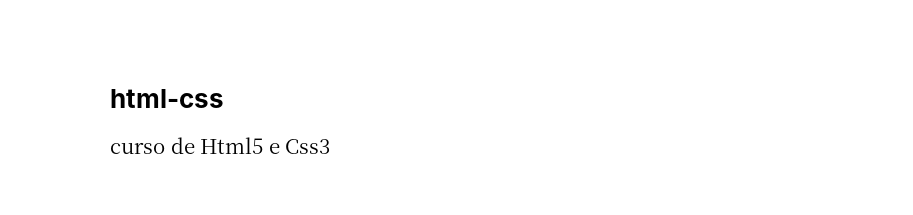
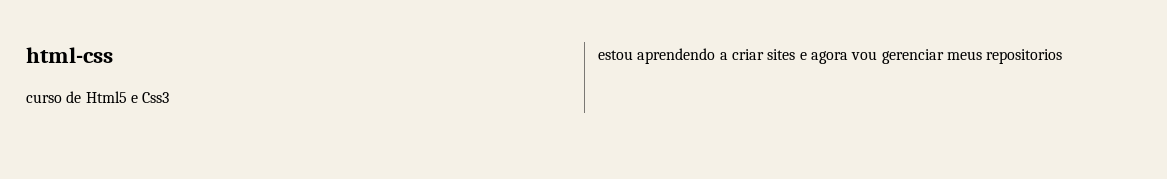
(331, 146) none -> [598,48,1063,64] // estou aprendendo a criar sites e agora vou gerenciar meus repositorios

